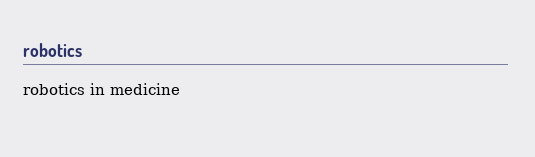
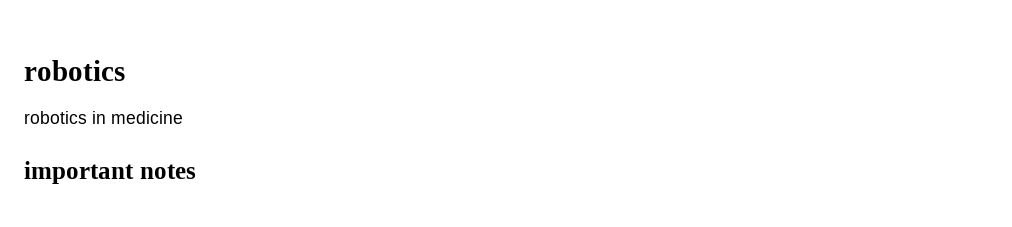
(180, 89) none -> [24,161,196,184] // important notes

